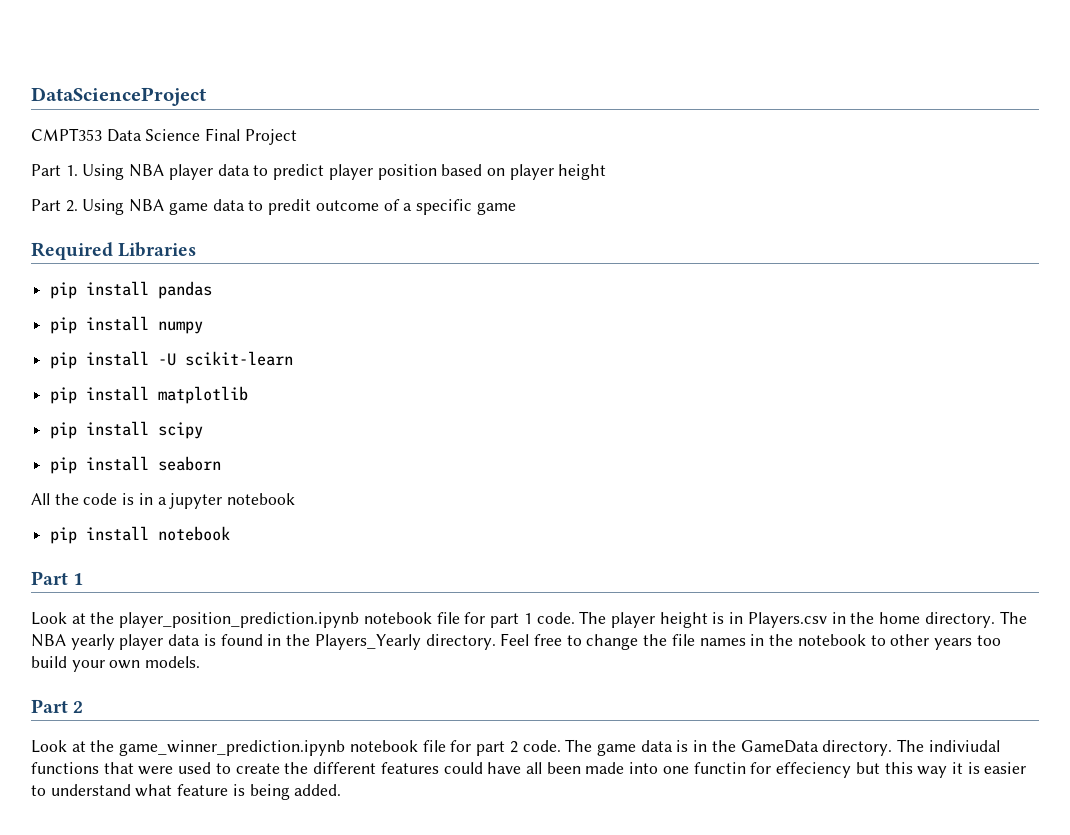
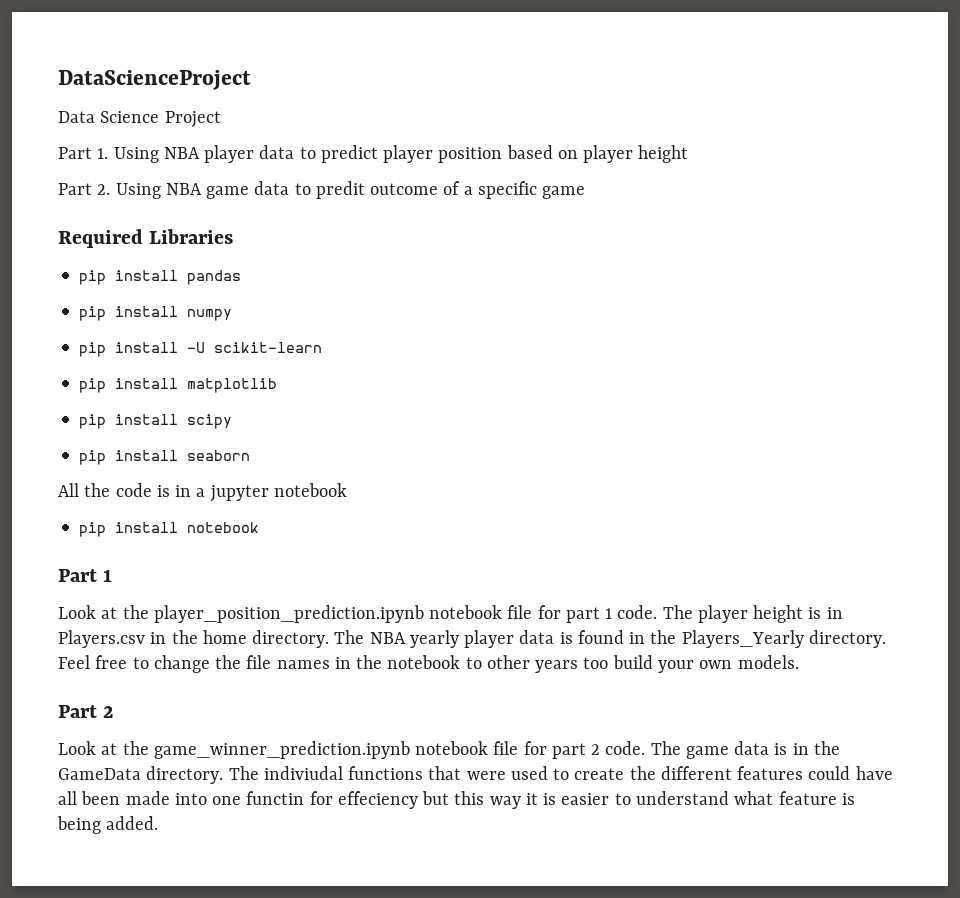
[31,128,102,141] CMPT353 -> (251, 80) none
[205,128,241,141] Final -> (160, 117) none

